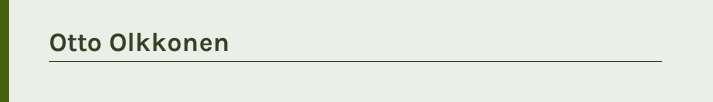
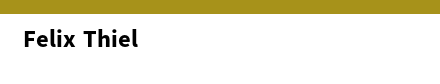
[49,32,231,52] Otto Olkkonen -> [23,29,138,47] Felix Thiel

